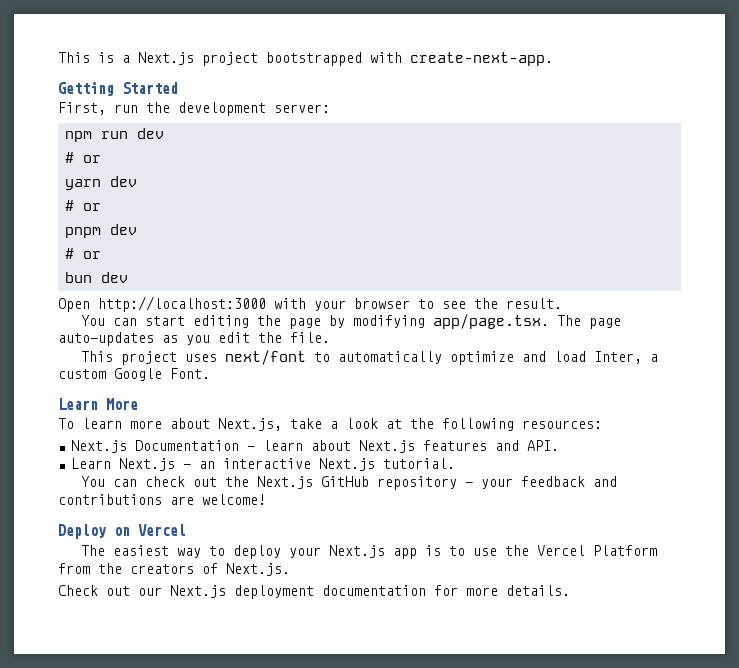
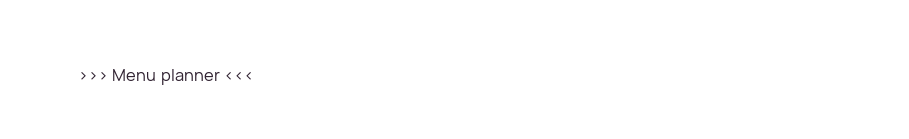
[58,52,553,66] [58,82,178,96] [58,102,330,116] [64,128,164,142] [64,152,101,163] [64,176,137,190] [64,200,101,211] [64,224,137,238] [64,248,101,259] [64,272,128,283] [58,296,562,312] [81,314,622,329] [58,332,330,346] [81,350,659,365] [58,368,210,381] [58,398,138,410] [58,418,602,431] [70,440,559,453] [70,458,455,471] [81,476,618,490] [58,494,266,505] [58,524,186,539] [81,545,658,559] [58,563,290,576] [58,585,570,599] This is a Next.js project bootstrapped with create-next-app. // Getting Started // First, run the development server: // npm run dev // # or // yarn dev // # or // pnpm dev // # or // bun dev // Open http://localhost:3000 with your browser to see the result. // You can start editing the page by modifying app/page.tsx. The page auto-updates as you edit the file. // This project uses next/font to automatically optimize and load Inter, a custom Google Font. // Learn More // To learn more about Next.js, take a look at the following resources: // Next.js Documentation - learn about Next.js features and API. // Learn Next.js - an interactive Next.js tutorial. // You can check out the Next.js GitHub repository - your feedback and contributions are welcome! // Deploy on Vercel // The easiest way to deploy your Next.js app is to use the Vercel Platform from the creators of Next.js. // Check out our Next.js deployment documentation for more details. -> [78,69,255,85] >>> Menu planner <<<

